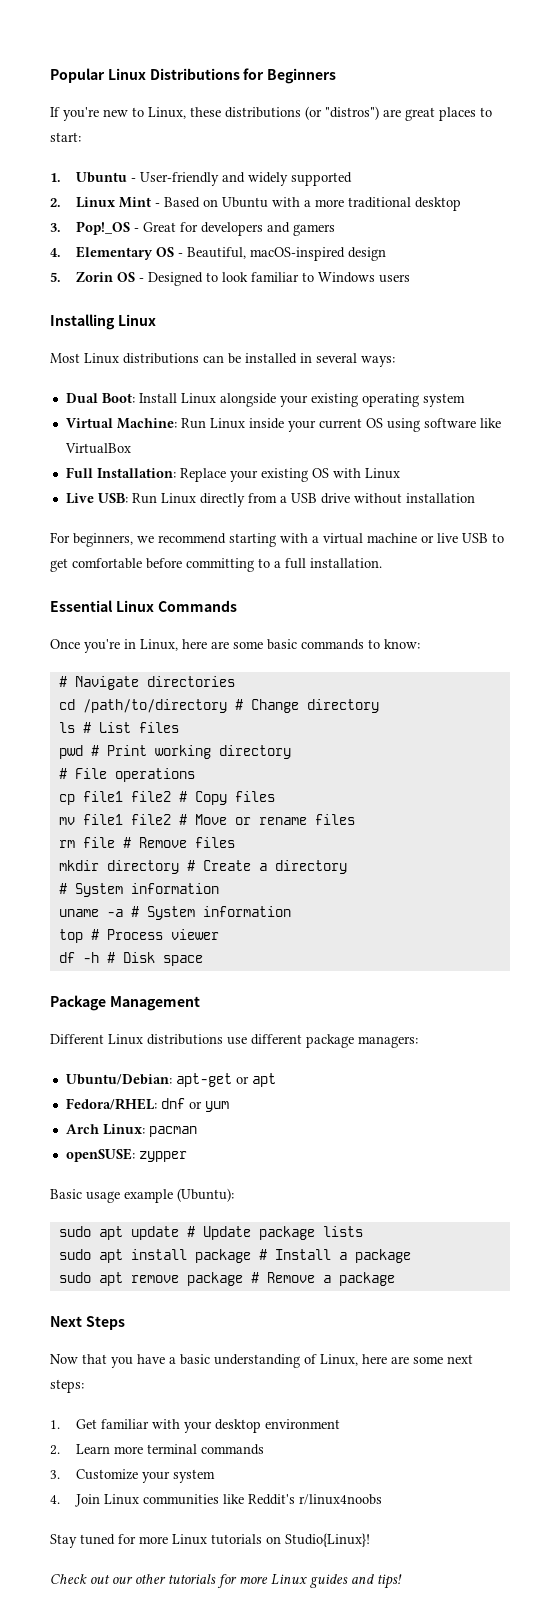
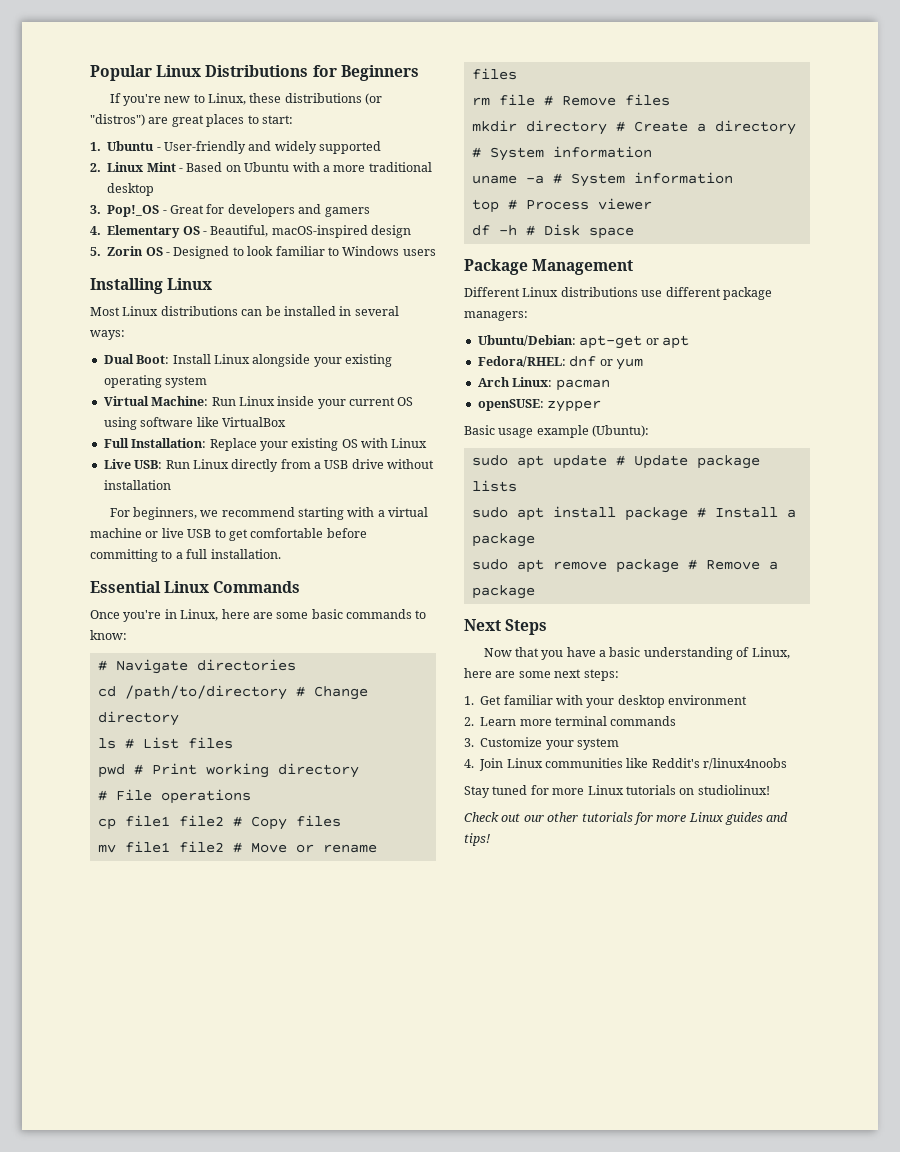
[285,1533,370,1547] Studio{Linux}! -> [697,785,770,795] studiolinux!

